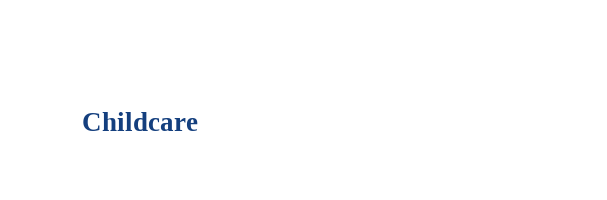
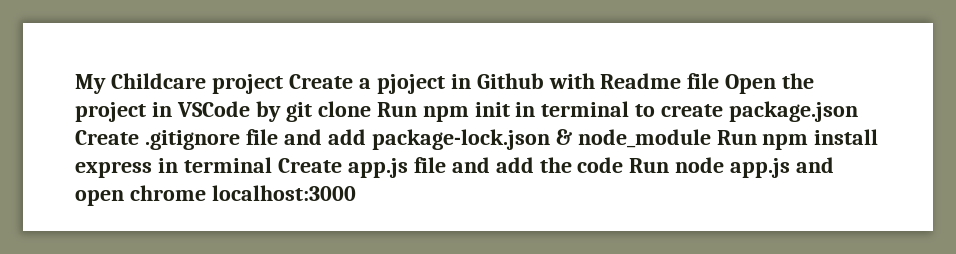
[82,112,198,131] Childcare -> [75,73,815,94] [75,101,859,122] [75,129,879,150] [75,157,835,178] [75,185,356,206] My Childcare project Create a pjoject in Github with Readme file Open the project in VSCode by git clone Run npm init in terminal to create package.json Create .gitignore file and add package-lock.json & node_module Run npm install express in terminal Create app.js file and add the code Run node app.js and open chrome localhost:3000

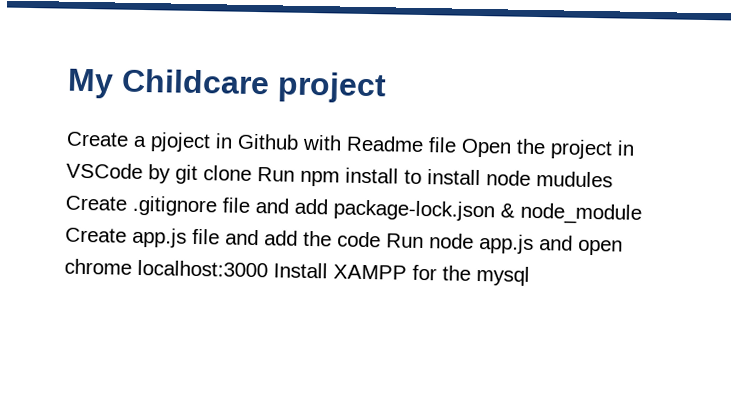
(283, 84) none -> (387, 87) //
[474,101,859,122] init in terminal to create package.json -> [345,167,613,188] install to install node mudules
[716,129,879,150] [75,157,272,178] Run npm install express in terminal -> (642, 213) none
(356, 193) none -> [273,262,530,286] Install XAMPP for the mysql

